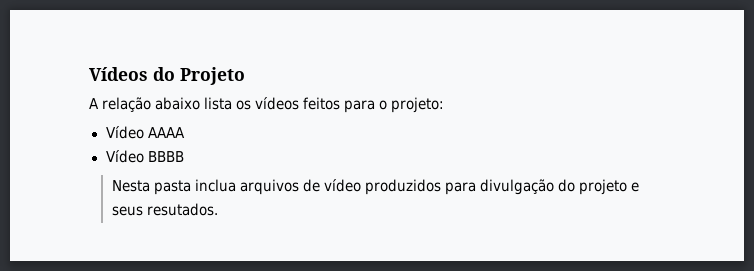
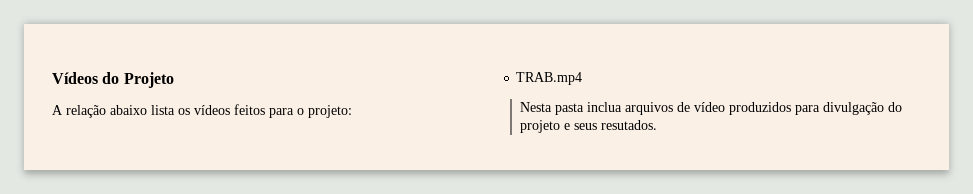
[105,126,185,139] [105,150,184,163] Vídeo AAAA // Vídeo BBBB -> [516,72,583,85] TRAB.mp4

